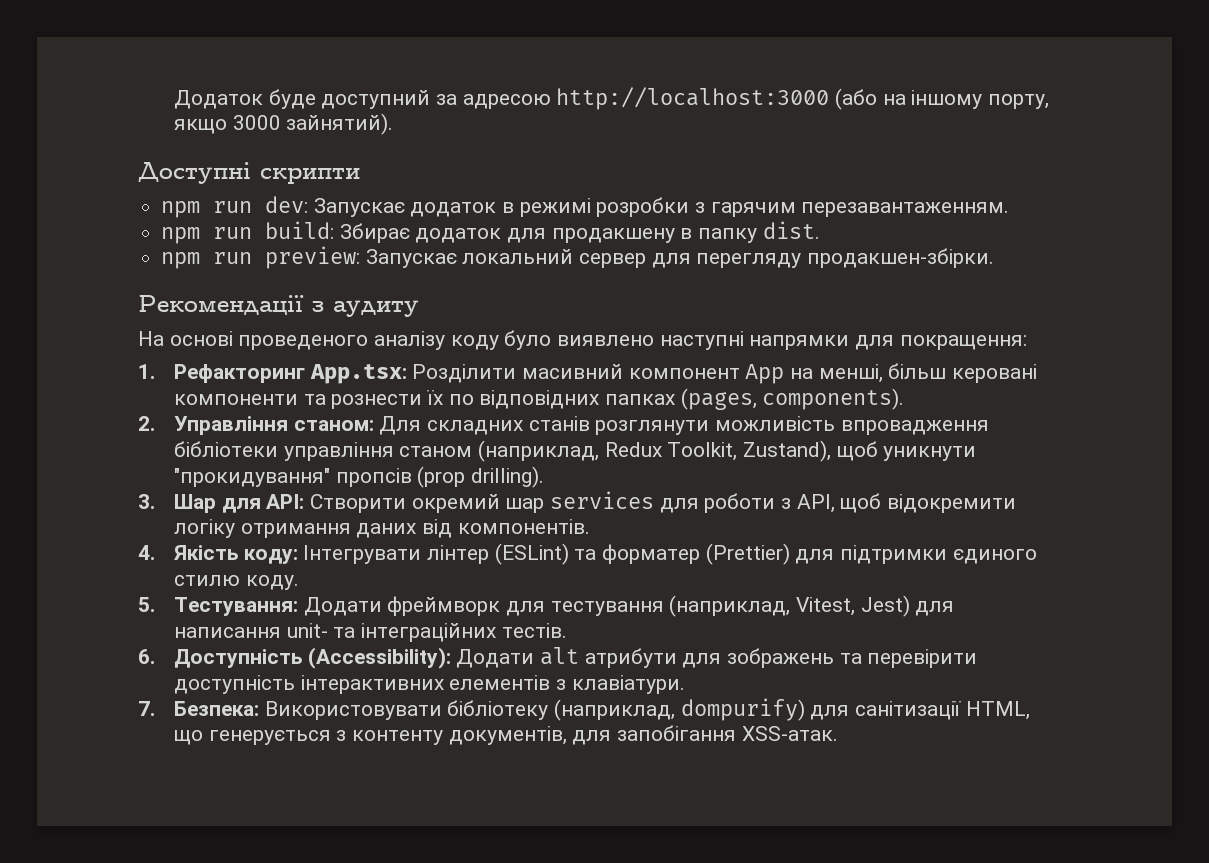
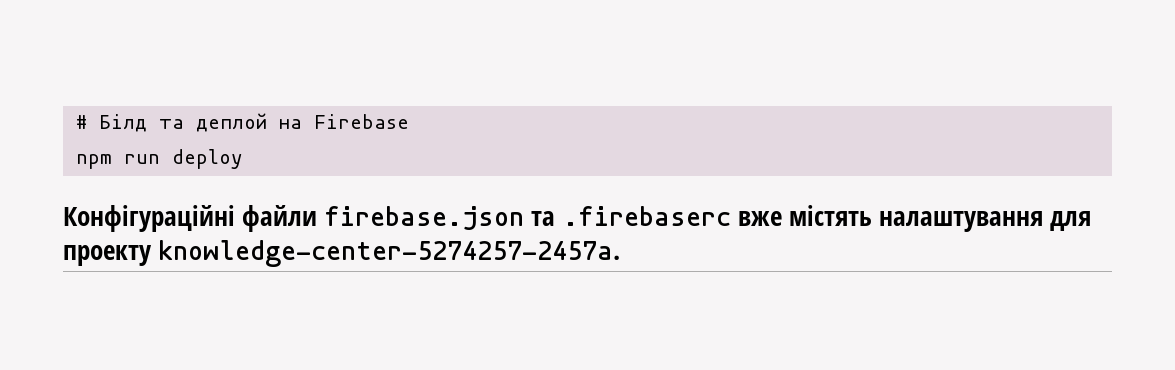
[174,87,1050,110] [174,113,394,135] [138,162,360,184] [161,196,1010,218] [161,221,820,244] [161,246,995,269] [138,295,419,317] [138,330,1027,350] [138,363,1038,384] [174,388,905,410] [138,416,989,435] [174,440,977,462] [174,466,545,488] [138,491,1017,513] [174,519,590,538] [138,543,1037,565] [174,575,299,590] [138,595,955,617] [174,623,567,642] [138,647,978,669] [174,675,685,694] [138,698,1030,721] [174,725,838,745] Додаток буде доступний за адресою http://localhost:3000 (або на іншому порту, якщо 3000 зайнятий). // Доступні скрипти // npm run dev: Запускає додаток в режимі розробки з гарячим перезавантаженням. // npm run build: Збирає додаток для продакшену в папку dist. // npm run preview: Запускає локальний сервер для перегляду продакшен-збірки. // Рекомендації з аудиту // На основі проведеного аналізу коду було виявлено наступні напрямки для покращення: // 1. Рефакторинг App.tsx: Розділити масивний компонент App на менші, більш керовані компоненти та рознести їх по відповідних папках (pages, components). // 2. Управління станом: Для складних станів розглянути можливість впровадження бібліотеки управління станом (наприклад, Redux Toolkit, Zustand), щоб уникнути "прокидування" пропсів (prop drilling). // 3. Шар для API: Створити окремий шар services для роботи з API, щоб відокремити логіку отримання даних від компонентів. // 4. Якість коду: Інтегрувати лінтер (ESLint) та форматер (Prettier) для підтримки єдиного стилю коду. // 5. Тестування: Додати фреймворк для тестування (наприклад, Vitest, Jest) для написання unit- та інтеграційних тестів. // 6. Доступність (Accessibility): Додати alt атрибути для зображень та перевірити доступність інтерактивних елементів з клавіатури. // 7. Безпека: Використовувати бібліотеку (наприклад, dompurify) для санітизації HTML, що генерується з контенту документів, для запобігання XSS-атак. -> [75,113,409,132] [75,149,243,169] [63,205,1092,232] [63,240,621,267] # Білд та деплой на Firebase // npm run deploy // Конфігураційні файли firebase.json та .firebaserc вже містять налаштування для проекту knowledge-center-5274257-2457a.

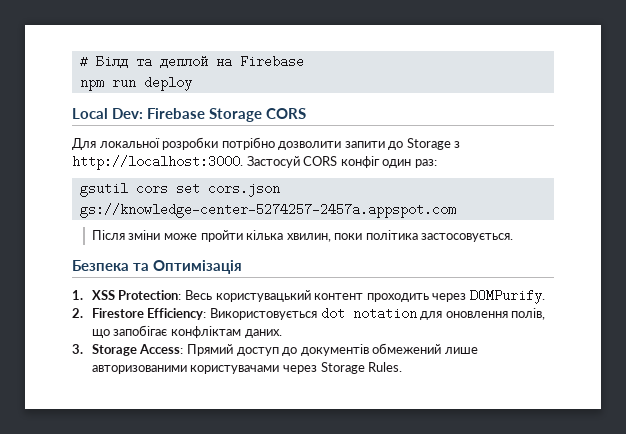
[63,205,1092,232] [63,240,621,267] Конфігураційні файли firebase.json та .firebaserc вже містять налаштування для проекту knowledge-center-5274257-2457a. -> [72,108,306,122] [72,137,461,150] [72,155,437,170] [79,182,280,197] [79,203,456,218] [91,230,514,242] [72,260,242,274] [72,289,545,304] [72,307,546,320] [91,325,282,338] [72,343,478,356] [91,362,403,374] Local Dev: Firebase Storage CORS // Для локальної розробки потрібно дозволити запити до Storage з http://localhost:3000. Застосуй CORS конфіг один раз: // gsutil cors set cors.json gs://knowledge-center-5274257-2457a.appspot.com // Після зміни може пройти кілька хвилин, поки політика застосовується. // Безпека та Оптимізація // 1. XSS Protection: Весь користувацький контент проходить через DOMPurify. // 2. Firestore Efficiency: Використовується dot notation для оновлення полів, що запобігає конфліктам даних. // 3. Storage Access: Прямий доступ до документів обмежений лише авторизованими користувачами через Storage Rules.

